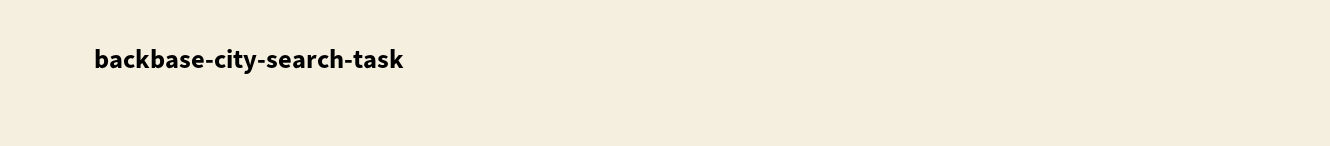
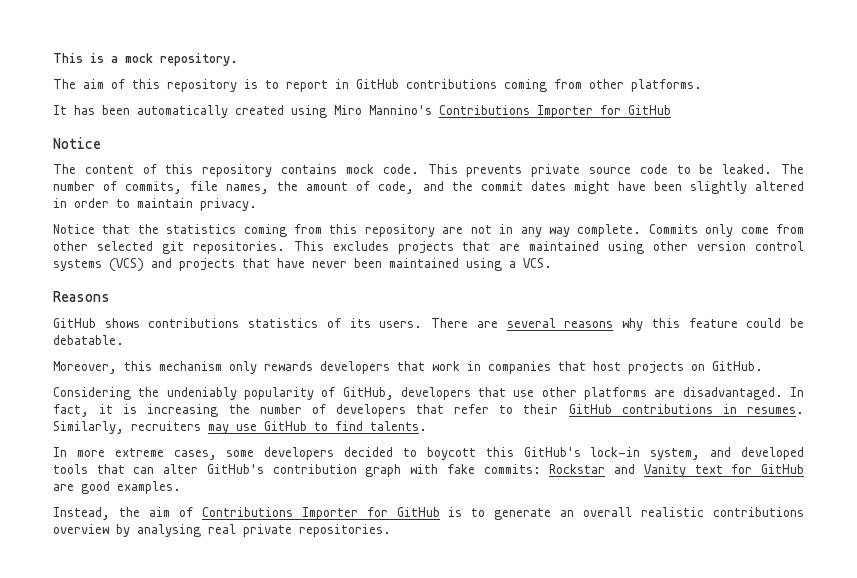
[94,49,404,74] backbase-city-search-task -> [53,53,238,66] [53,79,702,92] [53,105,671,118] [53,137,101,149] [53,164,804,177] [53,181,804,194] [53,198,257,211] [53,224,804,237] [53,241,804,254] [53,258,552,272] [53,291,110,302] [53,318,805,331] [53,335,124,345] [53,361,763,374] [53,387,804,400] [53,404,804,417] [53,421,427,434] [53,447,804,460] [53,464,805,477] [53,481,181,494] [53,507,805,520] [53,524,391,537] This is a mock repository. // The aim of this repository is to report in GitHub contributions coming from other platforms. // It has been automatically created using Miro Mannino's Contributions Importer for GitHub // Notice // The content of this repository contains mock code. This prevents private source code to be leaked. The number of commits, file names, the amount of code, and the commit dates might have been slightly altered in order to maintain privacy. // Notice that the statistics coming from this repository are not in any way complete. Commits only come from other selected git repositories. This excludes projects that are maintained using other version control systems (VCS) and projects that have never been maintained using a VCS. // Reasons // GitHub shows contributions statistics of its users. There are several reasons why this feature could be debatable. // Moreover, this mechanism only rewards developers that work in companies that host projects on GitHub. // Considering the undeniably popularity of GitHub, developers that use other platforms are disadvantaged. In fact, it is increasing the number of developers that refer to their GitHub contributions in resumes. Similarly, recruiters may use GitHub to find talents. // In more extreme cases, some developers decided to boycott this GitHub's lock-in system, and developed tools that can alter GitHub's contribution graph with fake commits: Rockstar and Vanity text for GitHub are good examples. // Instead, the aim of Contributions Importer for GitHub is to generate an overall realistic contributions overview by analysing real private repositories.

